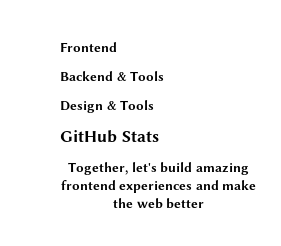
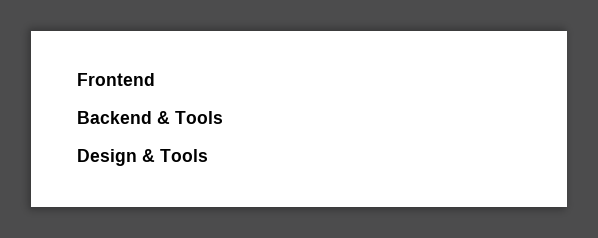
[60,130,159,143] [68,162,249,175] [60,180,257,193] [112,198,205,209] // GitHub Stats // Together, let's build amazing frontend experiences and make the web better -> (208, 155) none

